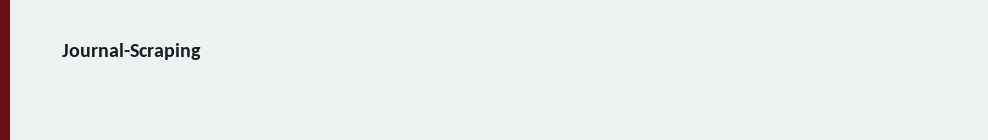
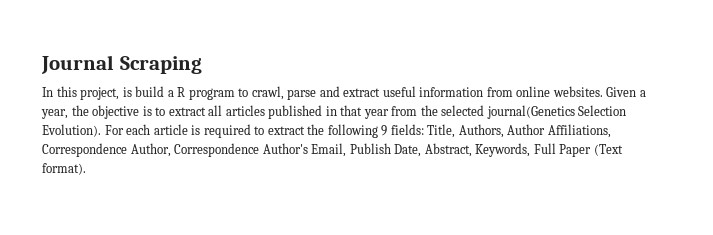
[62,43,201,60] Journal-Scraping -> [41,55,202,74] [42,86,646,100] [41,105,627,119] [42,124,611,138] [42,143,623,157] [42,163,86,175] Journal Scraping // In this project, is build a R program to crawl, parse and extract useful information from online websites. Given a year, the objective is to extract all articles published in that year from the selected journal(Genetics Selection Evolution). For each article is required to extract the following 9 fields: Title, Authors, Author Affiliations, Correspondence Author, Correspondence Author's Email, Publish Date, Abstract, Keywords, Full Paper (Text format).

